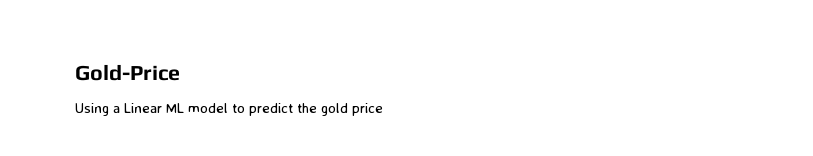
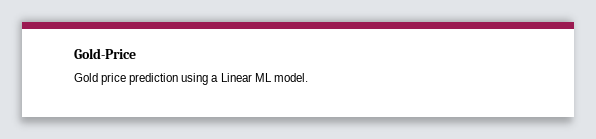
[75,103,383,116] Using a Linear ML model to predict the gold price -> [74,73,308,85] Gold price prediction using a Linear ML model.

